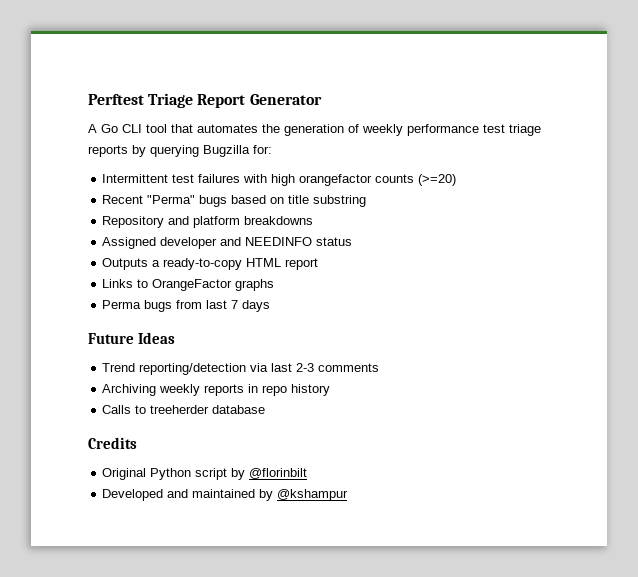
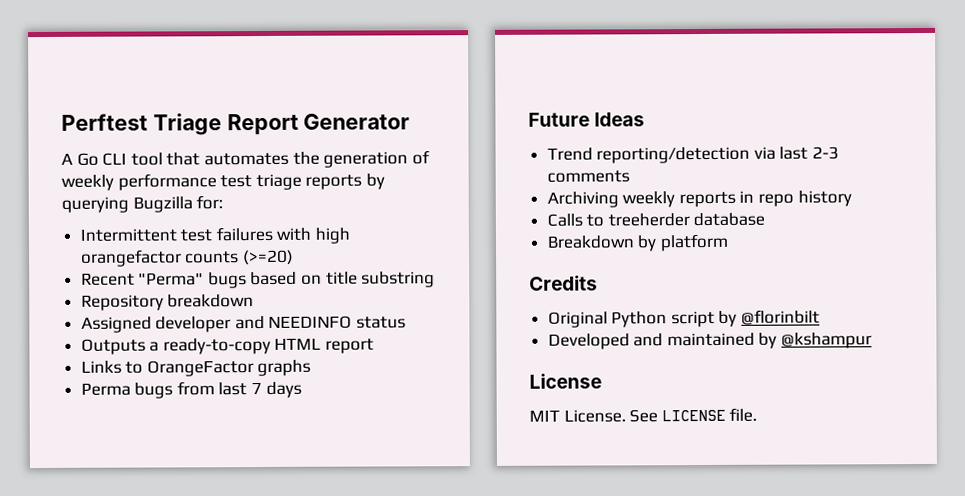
[168,216,314,228] and platform breakdowns -> [167,294,255,308] breakdown
(266, 409) none -> [546,233,729,252] // Breakdown by platform
(349, 495) none -> [529,373,602,389] [529,407,758,423] // License // MIT License. See LICENSE file.

